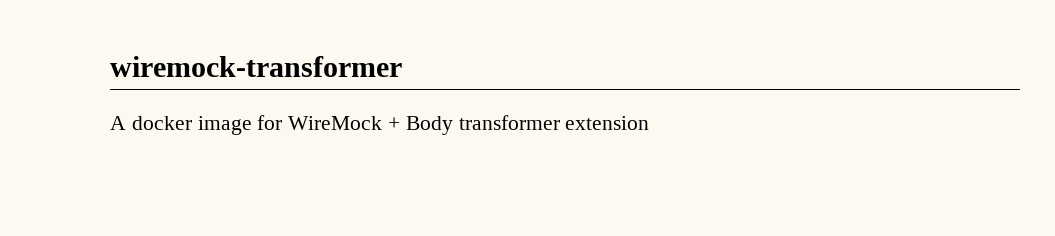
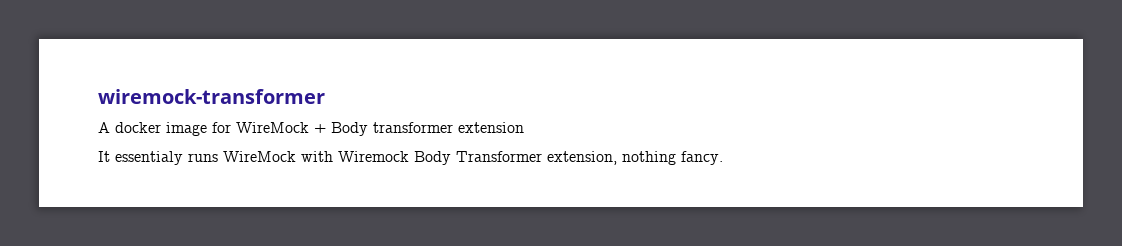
(650, 123) none -> [98,151,723,165] // It essentialy runs WireMock with Wiremock Body Transformer extension, nothing fancy.

